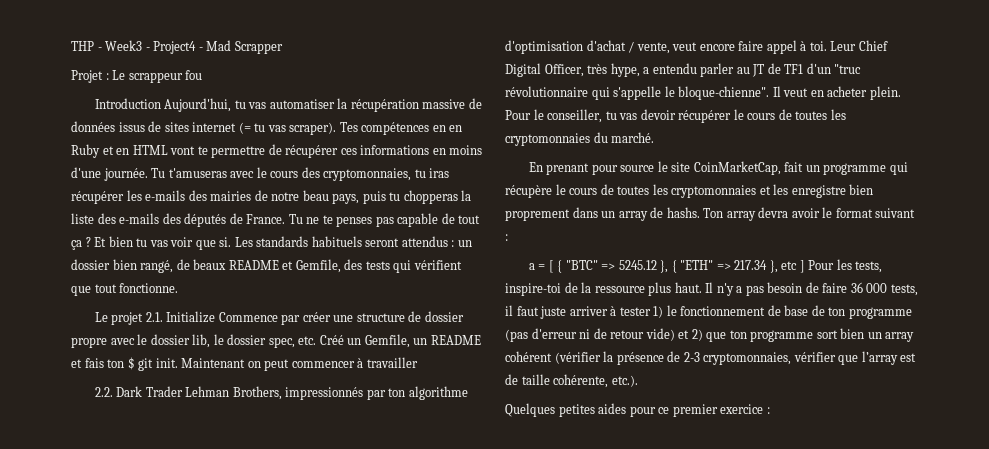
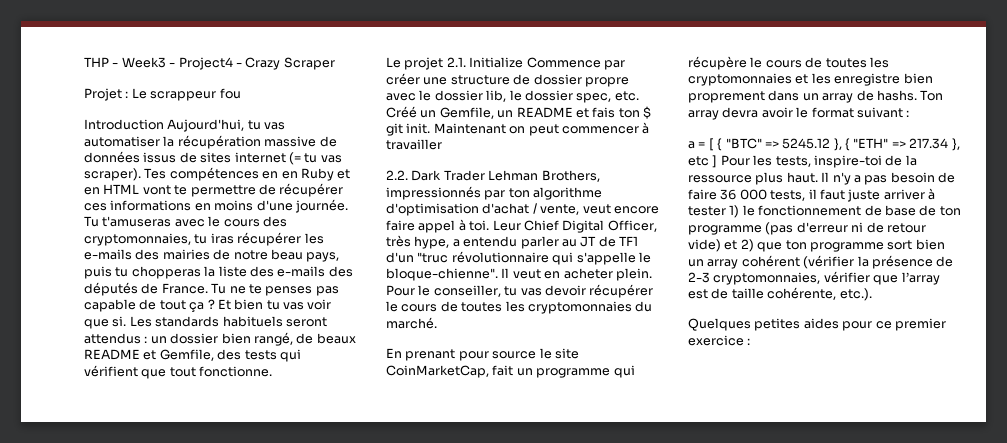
[206,40,283,54] Mad Scrapper -> [245,57,335,70] Crazy Scraper

